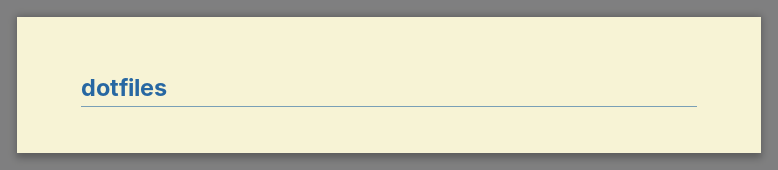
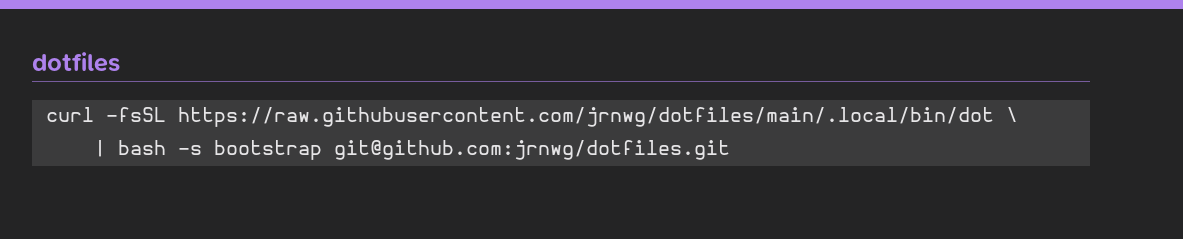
(167, 87) none -> [45,107,1018,127] [93,140,730,160] // curl -fsSL https://raw.githubusercontent.com/jrnwg/dotfiles/main/.local/bin/dot \ // | bash -s bootstrap git@github.com:jrnwg/dotfiles.git

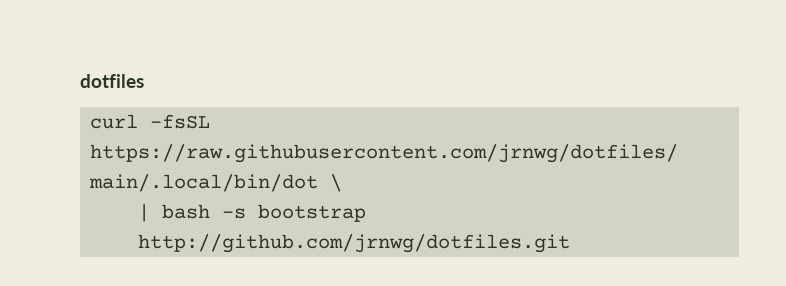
[333,140,730,160] git@github.com:jrnwg/dotfiles.git -> [137,234,570,253] http://github.com/jrnwg/dotfiles.git

